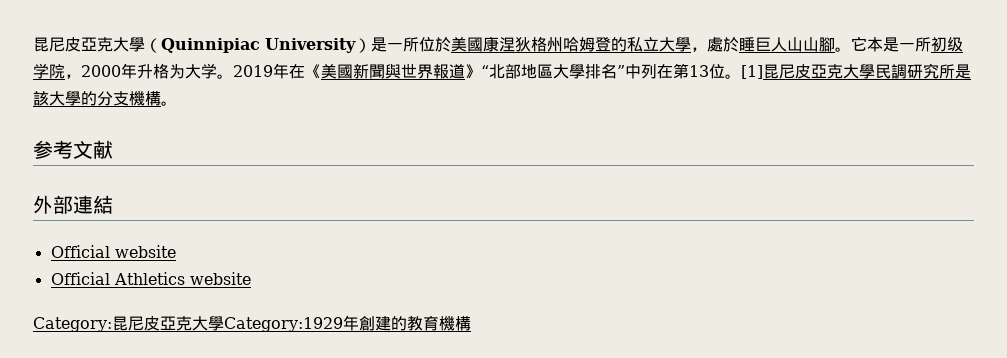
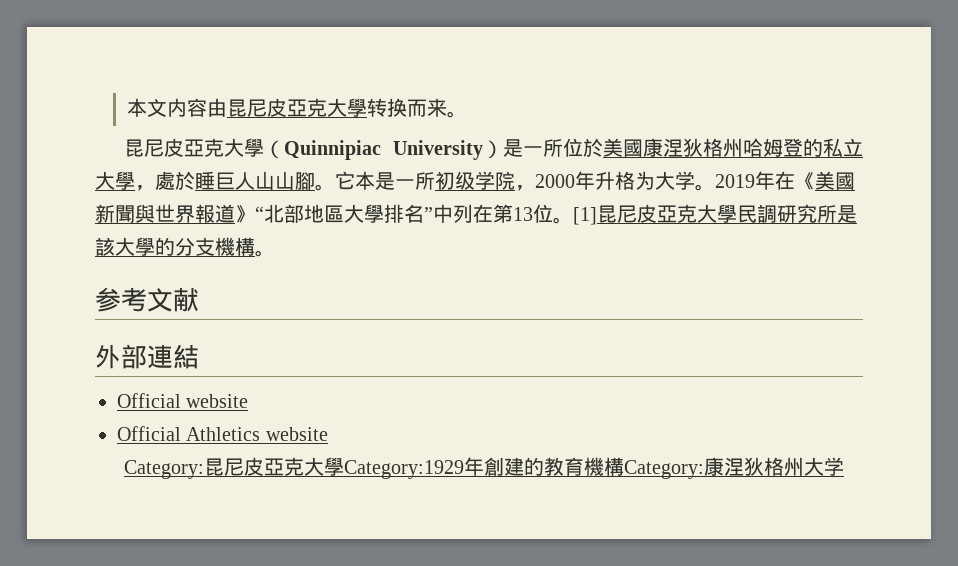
(33, 44) none -> [127,98,468,118] 本文内容由昆尼皮亞克大學转换而来。 //
(471, 323) none -> [624,457,845,479] Category:康涅狄格州大学

